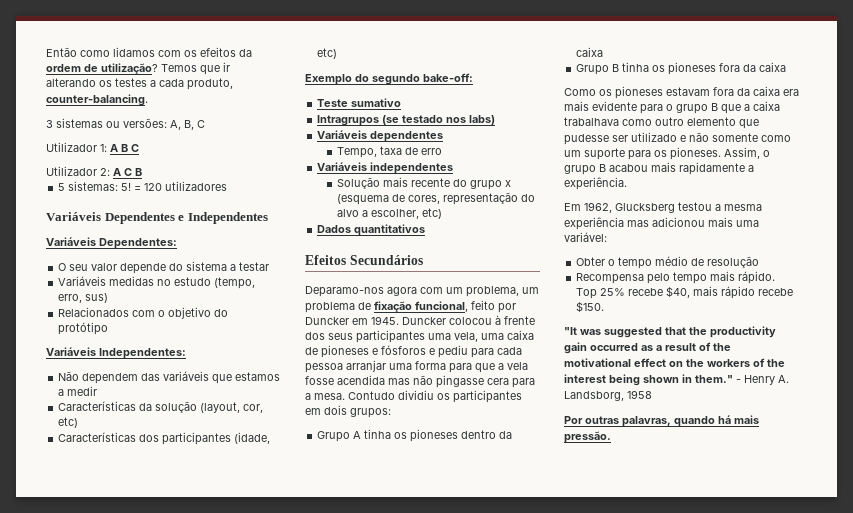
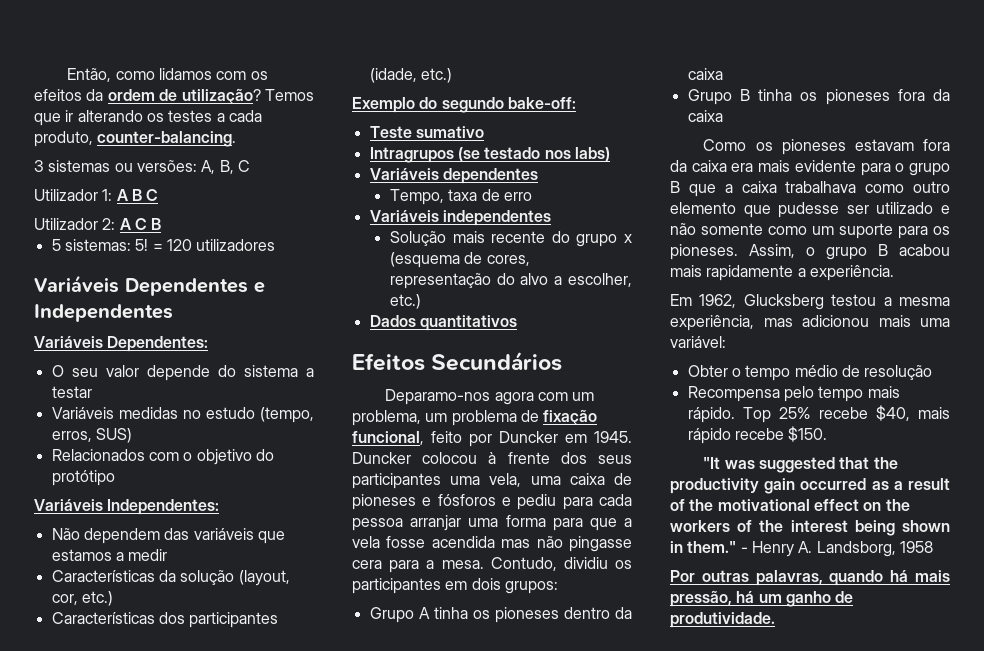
[46,47,77,57] Então -> [67,68,112,82] Então,
[58,293,109,303] erro, sus) -> [51,428,132,443] erros, SUS)
[58,417,79,428] etc) -> [81,591,113,606] etc.)
[317,48,338,59] etc) -> [420,68,452,83] etc.)
[422,208,443,219] etc) -> [389,294,421,309] etc.)
[348,391,395,400] Contudo -> [490,557,557,571] Contudo,
[564,217,624,230] experiência -> [670,315,754,331] experiência,
[564,431,611,443] pressão. -> [670,590,854,607] [670,612,775,628] pressão, há um ganho de produtividade.

